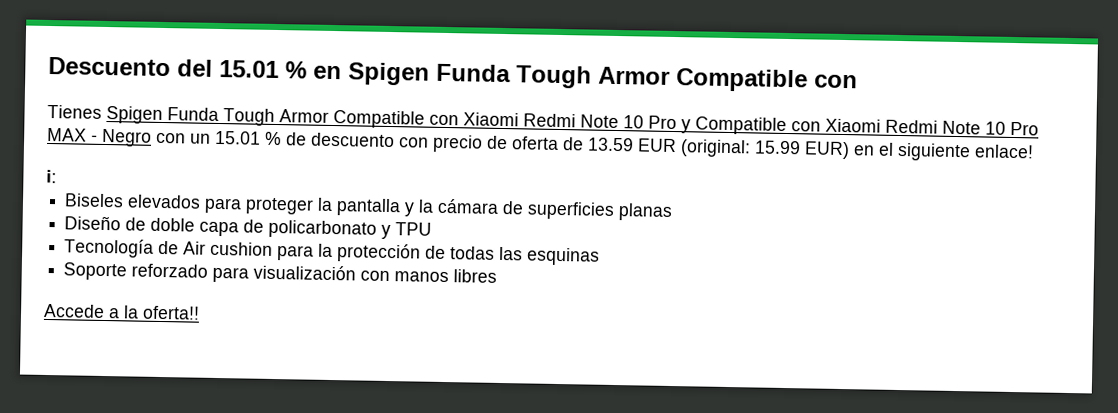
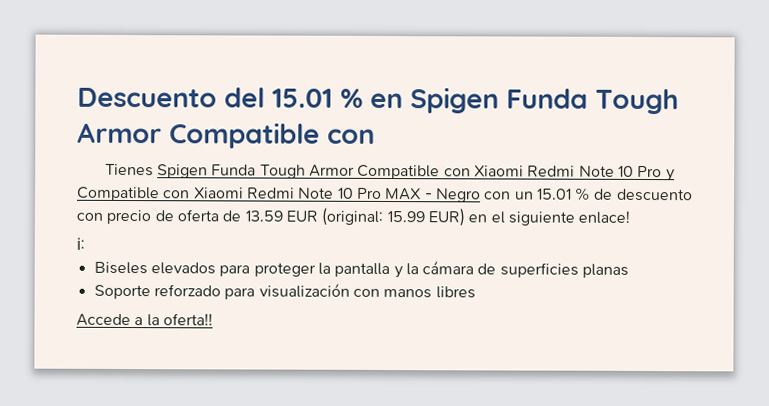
[64,215,433,240] [64,238,601,266] // Diseño de doble capa de policarbonato y TPU // Tecnología de Air cushion para la protección de todas las esquinas -> (630, 270) none

